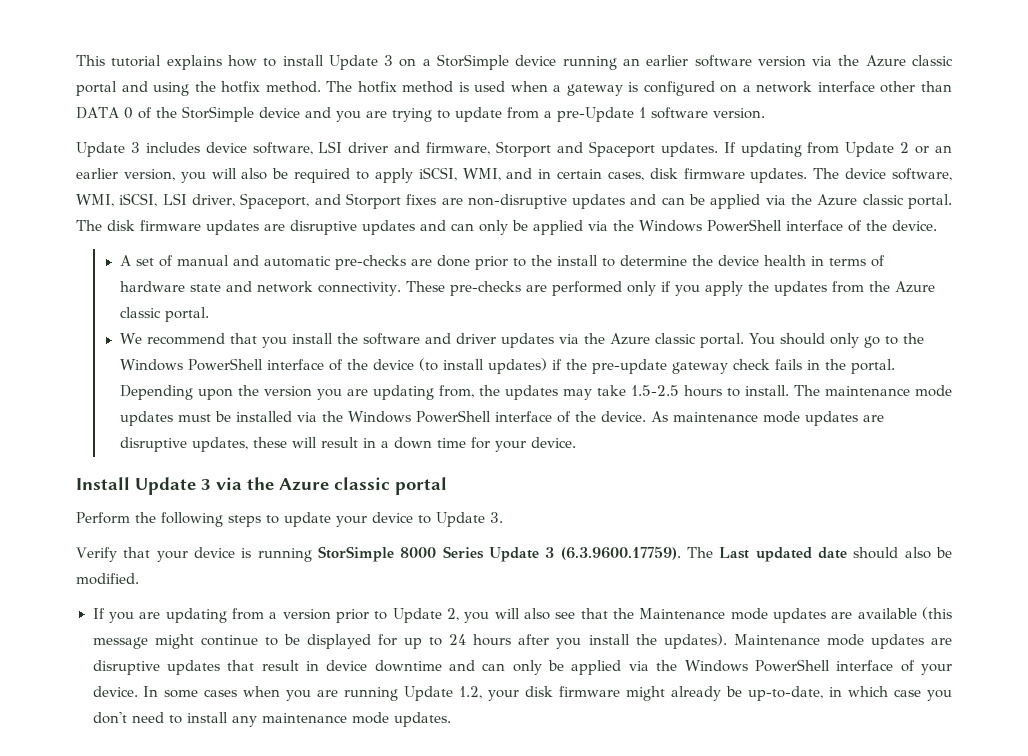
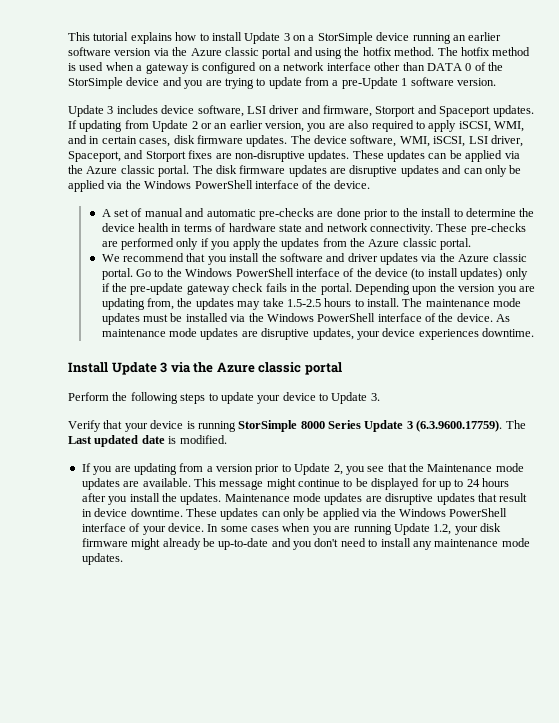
[211,168,289,180] will also be -> [328,120,369,129] are also
[572,194,657,209] updates and -> [308,150,425,162] updates. These updates
[748,333,881,348] You should only go -> [136,269,152,277] Go
(547, 366) none -> [505,268,528,280] only
[252,437,576,452] these will result in a down time for your device. -> [356,328,535,340] your device experiences downtime.
[853,547,953,559] should also be -> [168,436,177,444] is
[494,608,550,620] will also -> (365, 470) none
[857,607,952,620] available (this -> [142,478,216,487] available. This
[663,633,727,649] updates). -> [180,493,222,505] updates.
[374,660,476,672] downtime and -> [130,508,259,520] downtime. These updates
[748,686,922,701] up-to-date, in which case -> [218,538,291,550] up-to-date and

